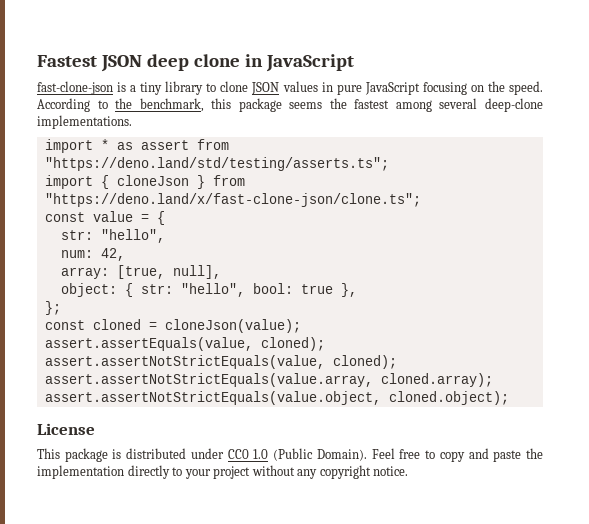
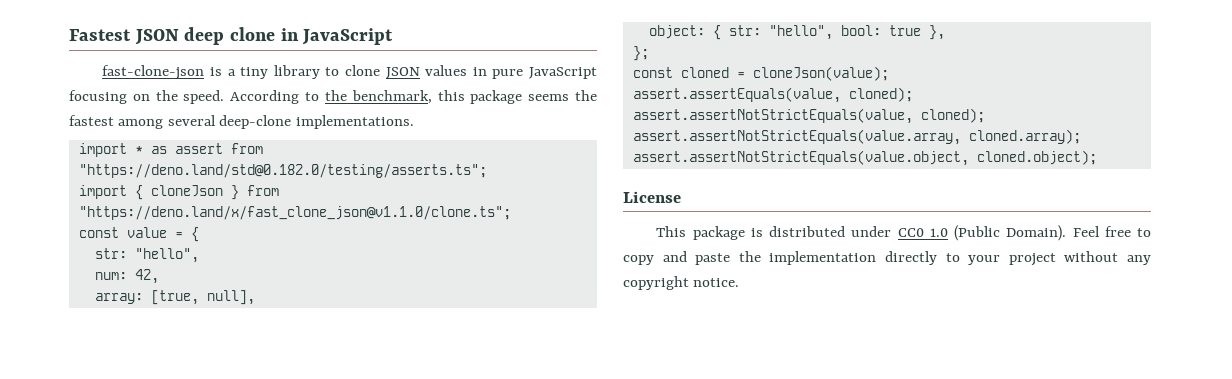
[44,157,389,171] "https://deno.land/std/testing/asserts.ts"; -> [78,164,487,178] "https://deno.land/std@0.182.0/testing/asserts.ts";
[44,193,421,207] "https://deno.land/x/fast-clone-json/clone.ts"; -> [78,206,511,220] "https://deno.land/x/fast_clone_json@v1.1.0/clone.ts";

